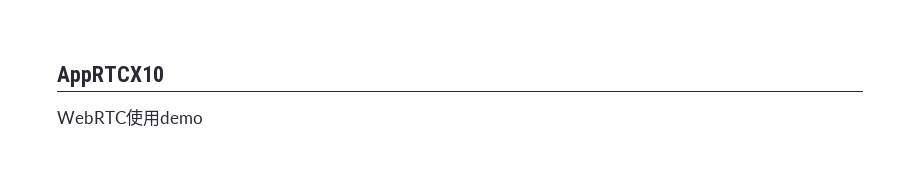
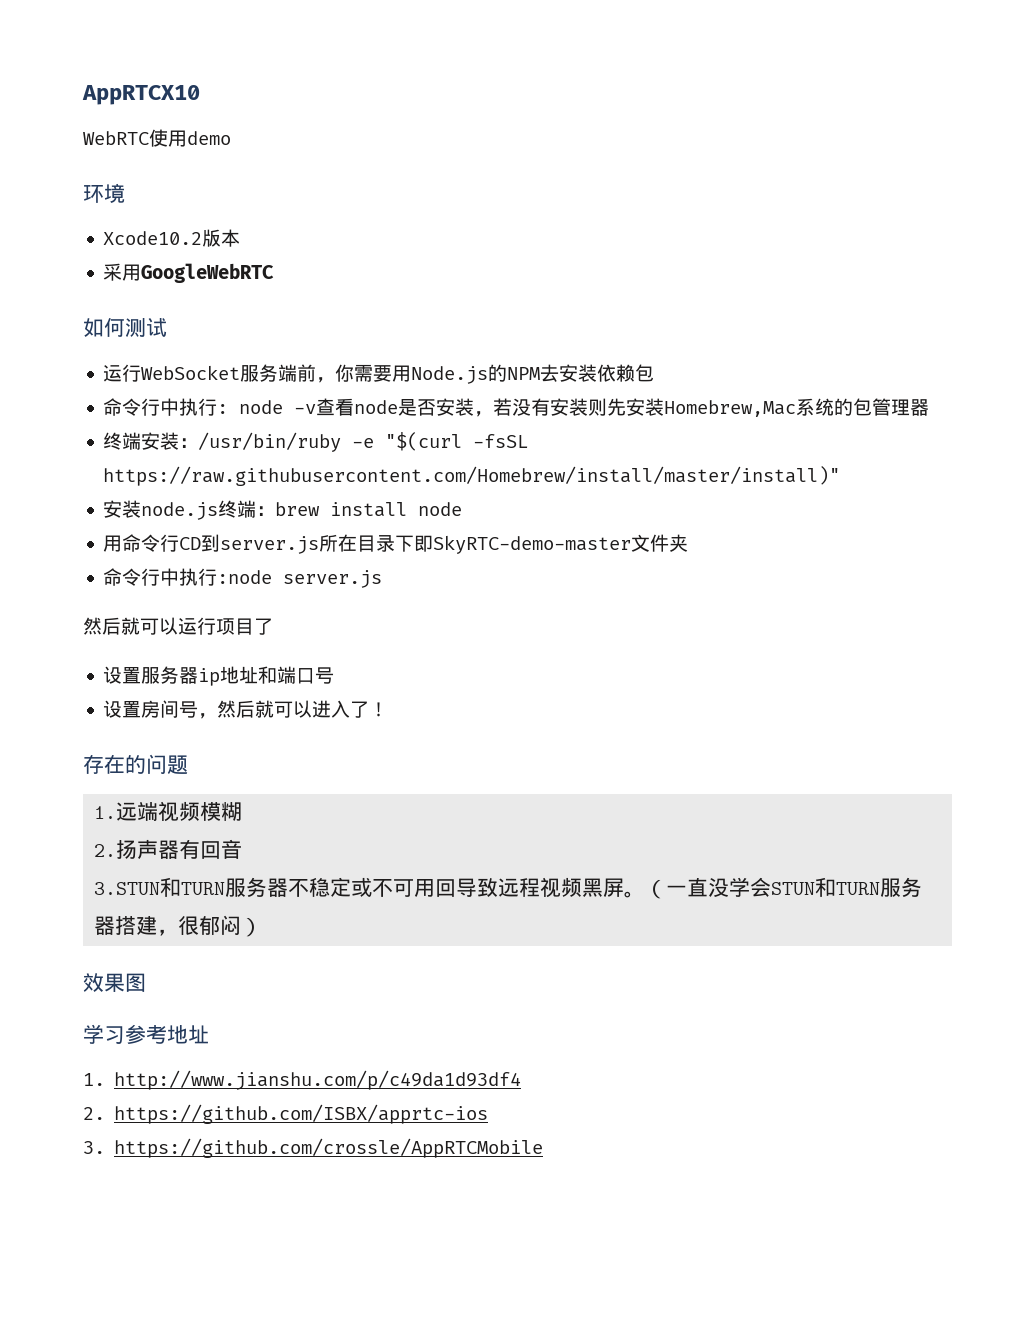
(203, 117) none -> [83,183,125,203] [103,229,241,247] [103,263,275,283] [83,318,167,337] [103,364,655,384] [103,398,930,417] [103,432,529,452] [103,466,841,486] [103,500,463,520] [103,534,689,554] [103,568,383,588] [83,617,273,635] [103,666,335,686] [103,700,389,719] [83,754,188,775] [94,801,243,822] [94,839,243,860] [94,877,923,899] [94,915,263,937] [83,973,146,992] [83,1024,209,1044] [83,1070,522,1090] [83,1104,489,1124] [83,1138,544,1158] // 环境 // Xcode10.2版本 // 采用GoogleWebRTC // 如何测试 // 运行WebSocket服务端前，你需要用Node.js的NPM去安装依赖包 // 命令行中执行: node -v查看node是否安装，若没有安装则先安装Homebrew,Mac系统的包管理器 // 终端安装：/usr/bin/ruby -e "$(curl -fsSL https://raw.githubusercontent.com/Homebrew/install/master/install)" // 安装node.js终端：brew install node // 用命令行CD到server.js所在目录下即SkyRTC-demo-master文件夹 // 命令行中执行:node server.js // 然后就可以运行项目了 // 设置服务器ip地址和端口号 // 设置房间号，然后就可以进入了！ // 存在的问题 // 1.远端视频模糊 // 2.扬声器有回音 // 3.STUN和TURN服务器不稳定或不可用回导致远程视频黑屏。（一直没学会STUN和TURN服务器搭建，很郁闷） // 效果图 // 学习参考地址 // 1. http://www.jianshu.com/p/c49da1d93df4 // 2. https://github.com/ISBX/apprtc-ios // 3. https://github.com/crossle/AppRTCMobile

